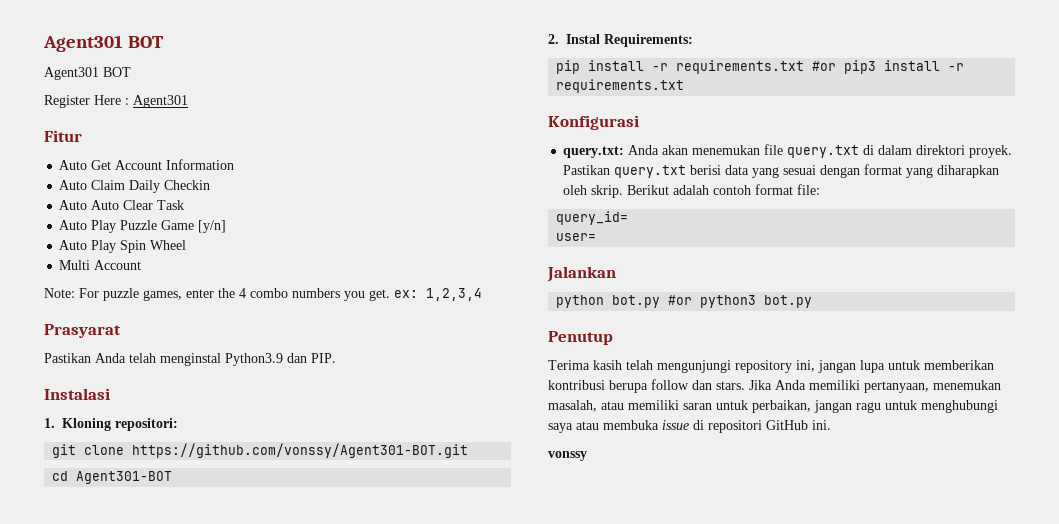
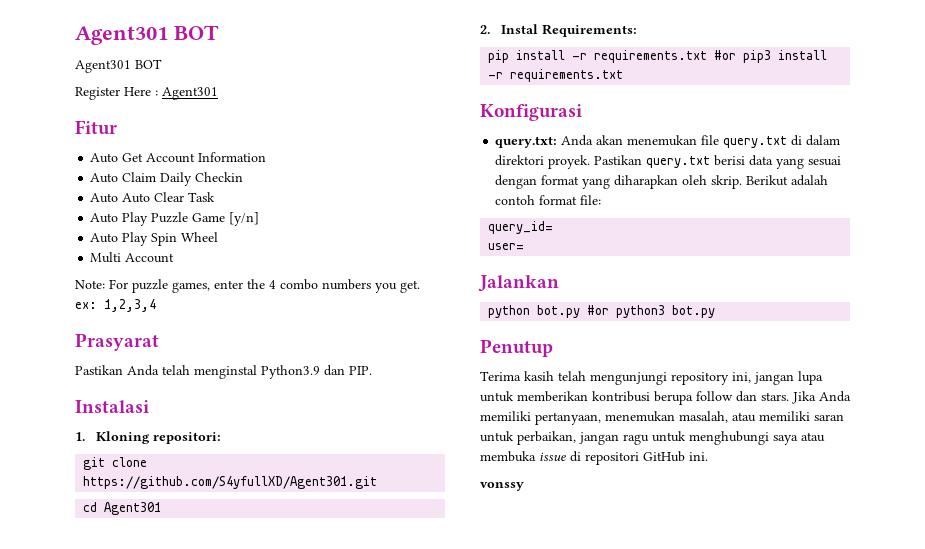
[132,443,469,458] https://github.com/vonssy/Agent301-BOT.git -> [83,476,378,489] https://github.com/S4yfullXD/Agent301.git
[76,471,173,484] Agent301-BOT -> [104,502,162,515] Agent301

